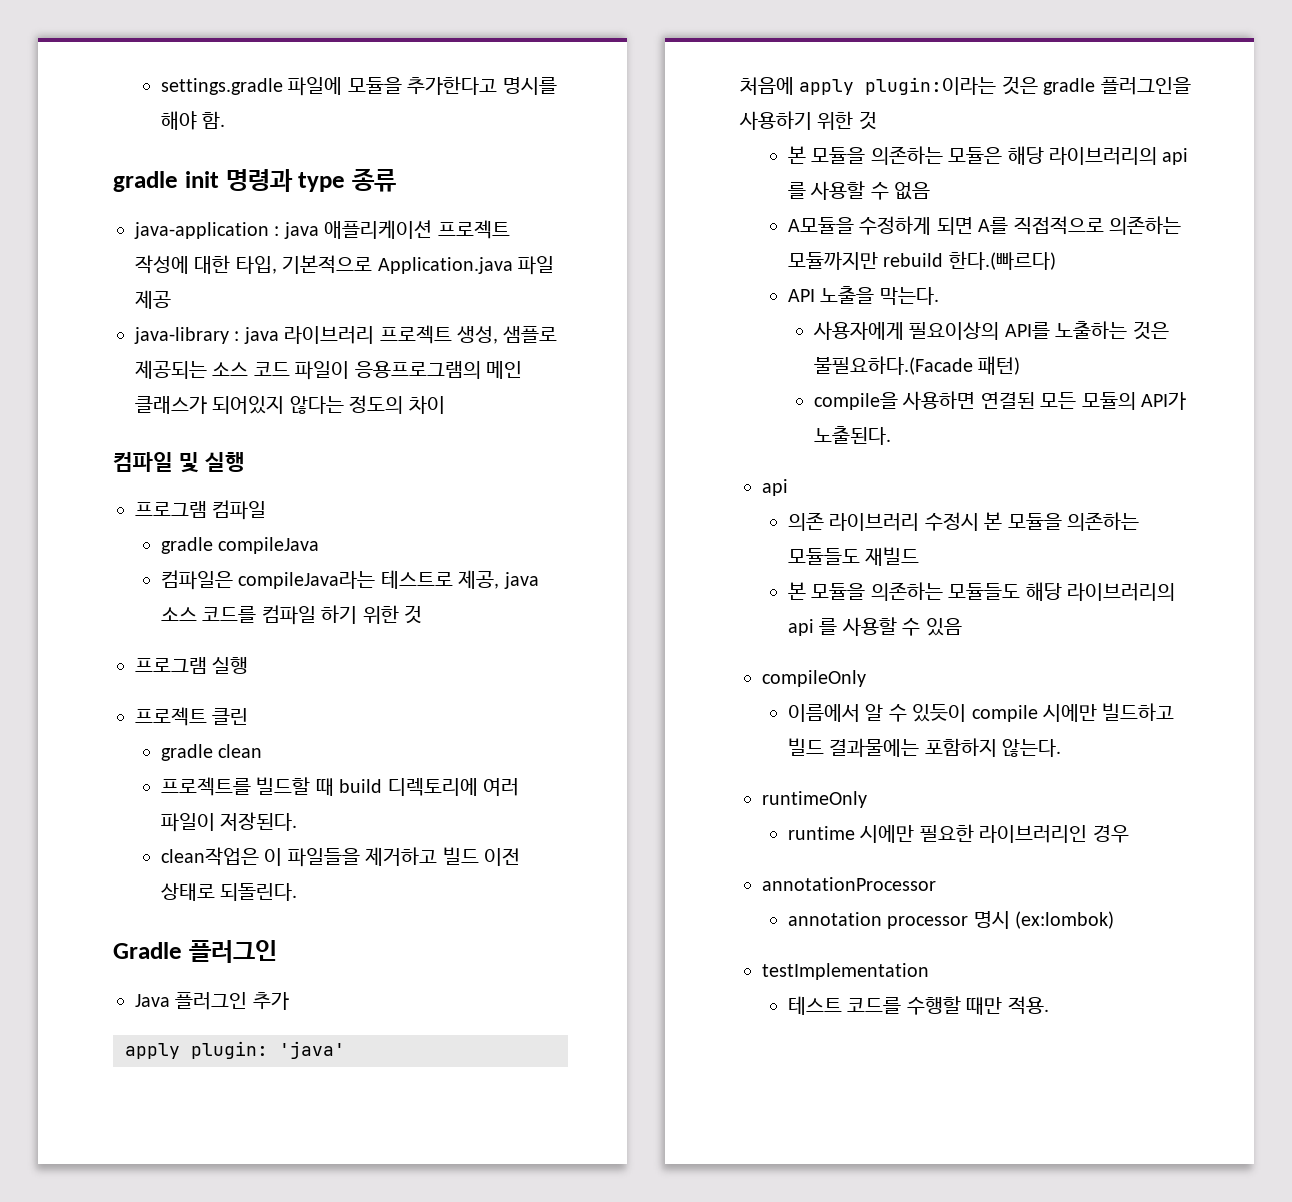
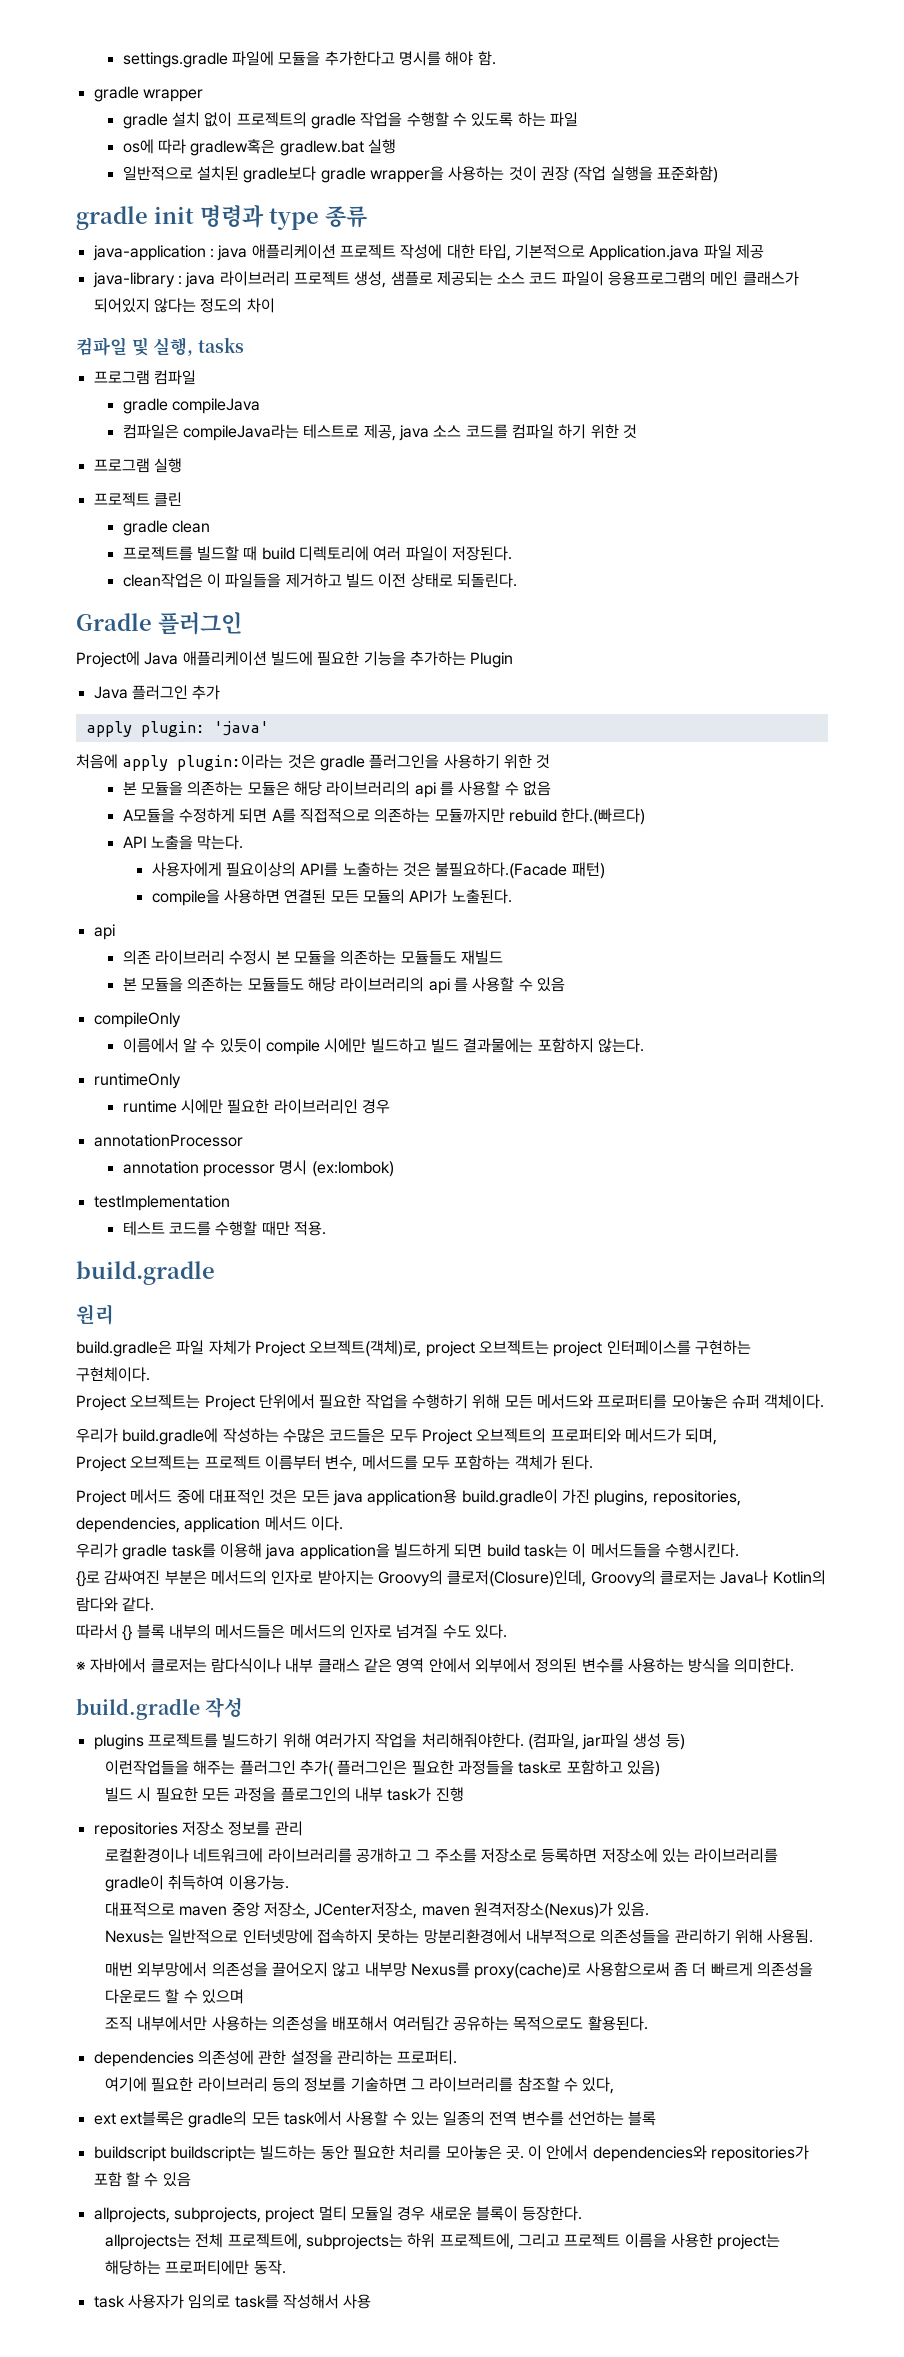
(226, 120) none -> [93,86,203,102] [122,112,578,129] [122,139,396,156] [122,166,718,183] // gradle wrapper // gradle 설치 없이 프로젝트의 gradle 작업을 수행할 수 있도록 하는 파일 // os에 따라 gradlew혹은 gradlew.bat 실행 // 일반적으로 설치된 gradle보다 gradle wrapper을 사용하는 것이 권장 (작업 실행을 표준화함)
[204,452,245,472] 실행 -> [153,337,245,356] 실행, tasks
(277, 951) none -> [76,651,514,668] // Project에 Java 애플리케이션 빌드에 필요한 기능을 추가하는 Plugin
(1049, 1005) none -> [76,1261,215,1285] [76,1304,114,1325] [76,1340,751,1357] [76,1367,150,1382] [76,1394,825,1411] [76,1428,718,1445] [76,1455,593,1472] [76,1489,741,1506] [76,1516,343,1533] [76,1543,739,1560] [76,1570,826,1587] [76,1597,155,1612] [76,1624,507,1641] [76,1658,795,1673] [76,1697,244,1720] [93,1733,685,1750] [105,1760,660,1777] [105,1787,464,1802] [93,1821,303,1838] [105,1848,779,1863] [105,1875,289,1892] [105,1902,650,1919] [105,1929,814,1944] [105,1962,813,1979] [105,1989,245,2004] [105,2016,648,2031] [93,2050,458,2067] [105,2077,615,2094] [93,2111,657,2128] [93,2145,810,2162] [93,2172,191,2187] [93,2206,583,2223] [105,2233,781,2250] [105,2260,286,2275] [93,2294,372,2309] // build.gradle // 원리 // build.gradle은 파일 자체가 Project 오브젝트(객체)로, project 오브젝트는 project 인터페이스를 구현하는 구현체이다. // Project 오브젝트는 Project 단위에서 필요한 작업을 수행하기 위해 모든 메서드와 프로퍼티를 모아놓은 슈퍼 객체이다. // 우리가 build.gradle에 작성하는 수많은 코드들은 모두 Project 오브젝트의 프로퍼티와 메서드가 되며, // Project 오브젝트는 프로젝트 이름부터 변수, 메서드를 모두 포함하는 객체가 된다. // Project 메서드 중에 대표적인 것은 모든 java application용 build.gradle이 가진 plugins, repositories, dependencies, application 메서드 이다. // 우리가 gradle task를 이용해 java application을 빌드하게 되면 build task는 이 메서드들을 수행시킨다. // {}로 감싸여진 부분은 메서드의 인자로 받아지는 Groovy의 클로저(Closure)인데, Groovy의 클로저는 Java나 Kotlin의 람다와 같다. // 따라서 {} 블록 내부의 메서드들은 메서드의 인자로 넘겨질 수도 있다. // ※ 자바에서 클로저는 람다식이나 내부 클래스 같은 영역 안에서 외부에서 정의된 변수를 사용하는 방식을 의미한다. // build.gradle 작성 // plugins 프로젝트를 빌드하기 위해 여러가지 작업을 처리해줘야한다. (컴파일, jar파일 생성 등) // 이런작업들을 해주는 플러그인 추가( 플러그인은 필요한 과정들을 task로 포함하고 있음) // 빌드 시 필요한 모든 과정을 플로그인의 내부 task가 진행 // repositories 저장소 정보를 관리 // 로컬환경이나 네트워크에 라이브러리를 공개하고 그 주소를 저장소로 등록하면 저장소에 있는 라이브러리를 gradle이 취득하여 이용가능. // 대표적으로 maven 중앙 저장소, JCenter저장소, maven 원격저장소(Nexus)가 있음. // Nexus는 일반적으로 인터넷망에 접속하지 못하는 망분리환경에서 내부적으로 의존성들을 관리하기 위해 사용됨. // 매번 외부망에서 의존성을 끌어오지 않고 내부망 Nexus를 proxy(cache)로 사용함으로써 좀 더 빠르게 의존성을 다운로드 할 수 있으며 // 조직 내부에서만 사용하는 의존성을 배포해서 여러팀간 공유하는 목적으로도 활용된다. // dependencies 의존성에 관한 설정을 관리하는 프로퍼티. // 여기에 필요한 라이브러리 등의 정보를 기술하면 그 라이브러리를 참조할 수 있다, // ext ext블록은 gradle의 모든 task에서 사용할 수 있는 일종의 전역 변수를 선언하는 블록 // buildscript buildscript는 빌드하는 동안 필요한 처리를 모아놓은 곳. 이 안에서 dependencies와 repositories가 포함 할 수 있음 // allprojects, subprojects, project 멀티 모듈일 경우 새로운 블록이 등장한다. // allprojects는 전체 프로젝트에, subprojects는 하위 프로젝트에, 그리고 프로젝트 이름을 사용한 project는 해당하는 프로퍼티에만 동작. // task 사용자가 임의로 task를 작성해서 사용

